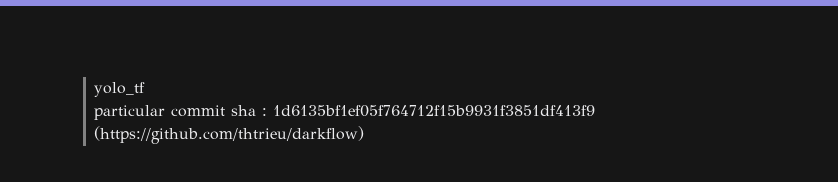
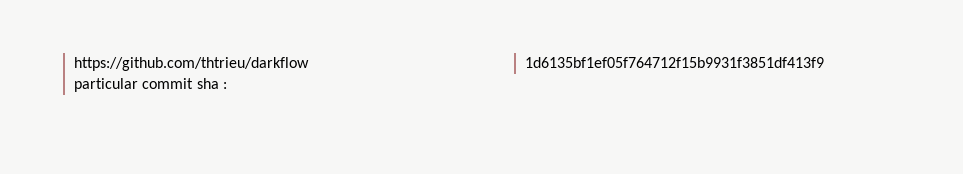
[94,82,146,97] yolo_tf -> [74,57,310,71] https://github.com/thtrieu/darkflow
[94,126,365,144] (https://github.com/thtrieu/darkflow) -> (825, 62) none

